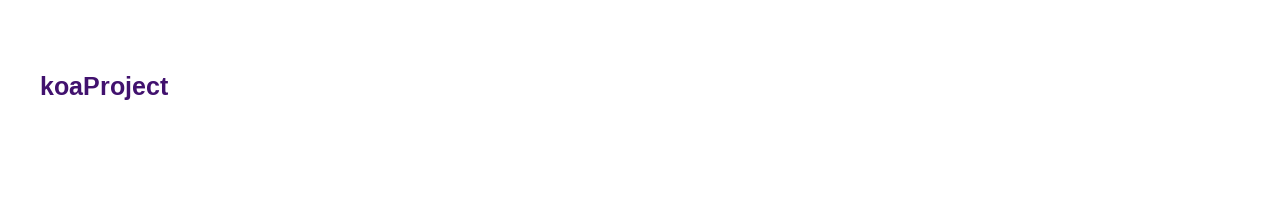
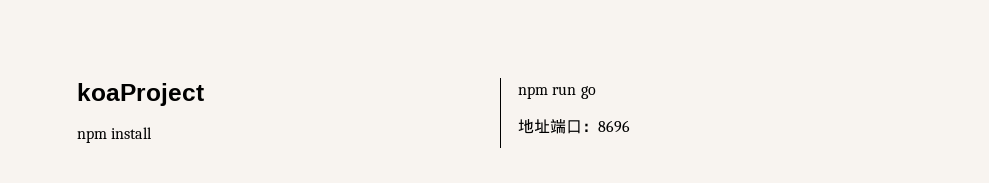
(169, 88) none -> [77,127,153,143] [518,86,596,99] [518,119,630,134] // npm install // npm run go // 地址端口：8696

